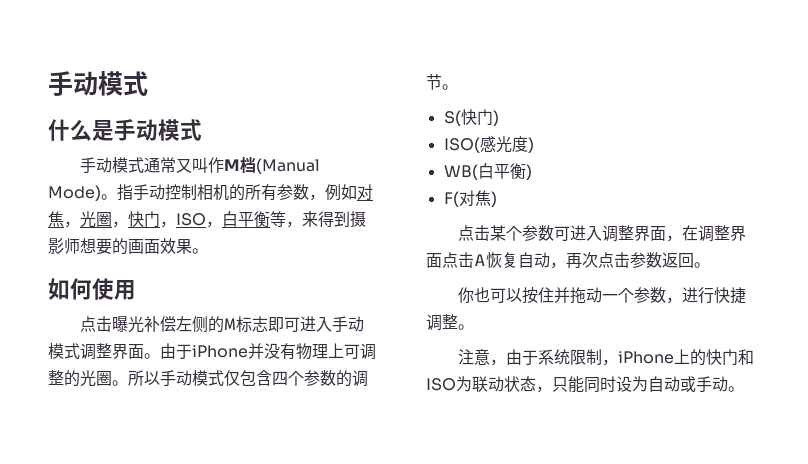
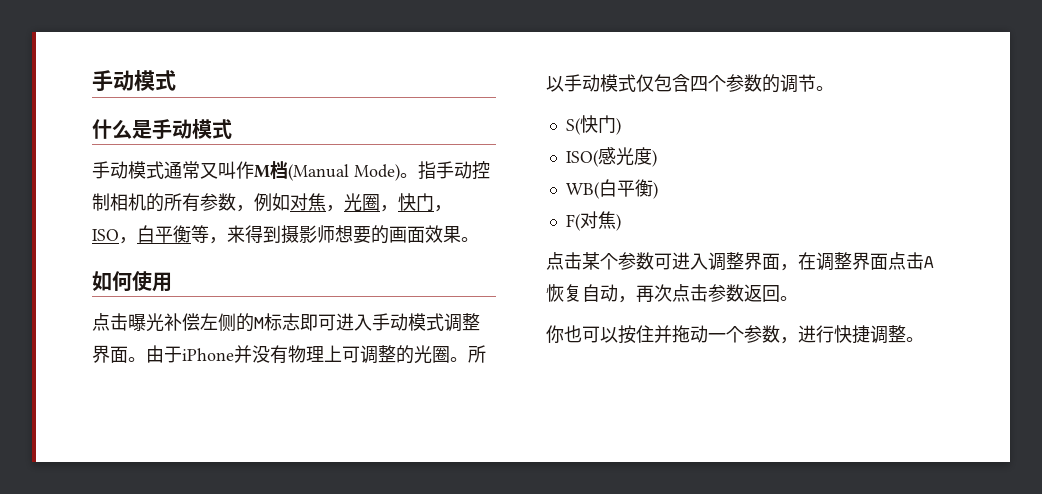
[457,349,754,366] [426,376,744,393] // 注意，由于系统限制，iPhone上的快门和ISO为联动状态，只能同时设为自动或手动。 -> (924, 339) none

